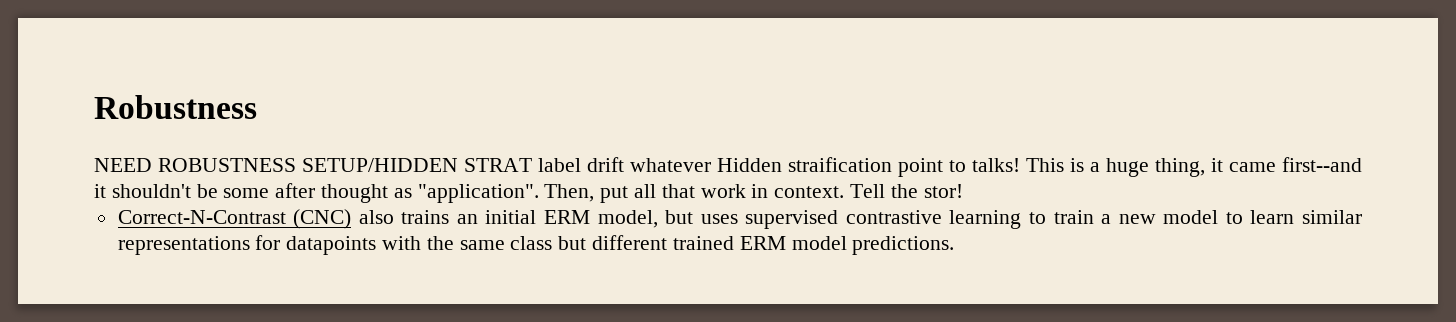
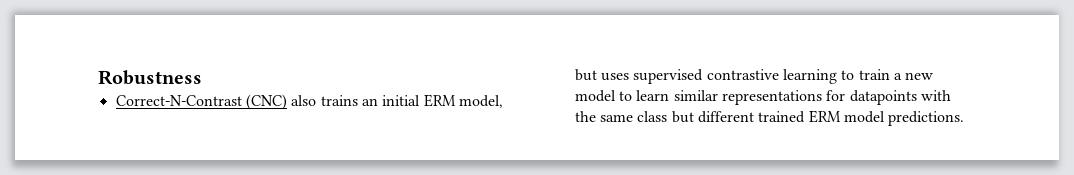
[94,157,1362,177] [94,183,963,203] // NEED ROBUSTNESS SETUP/HIDDEN STRAT label drift whatever Hidden straification point to talks! This is a huge thing, it came first--and it shouldn't be some after thought as "application". Then, put all that work in context. Tell the stor! -> (202, 77) none

